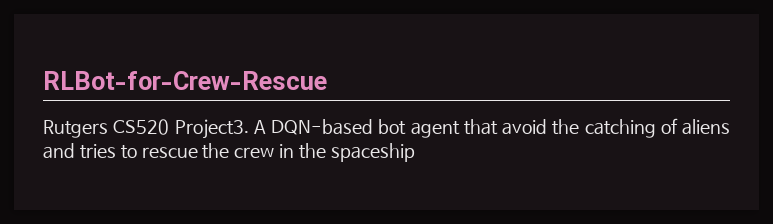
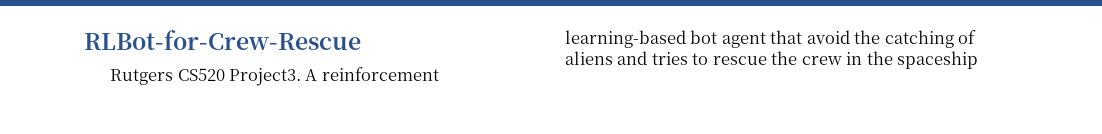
[271,119,374,135] DQN-based -> [321,67,439,81] [565,30,686,48] reinforcement learning-based

